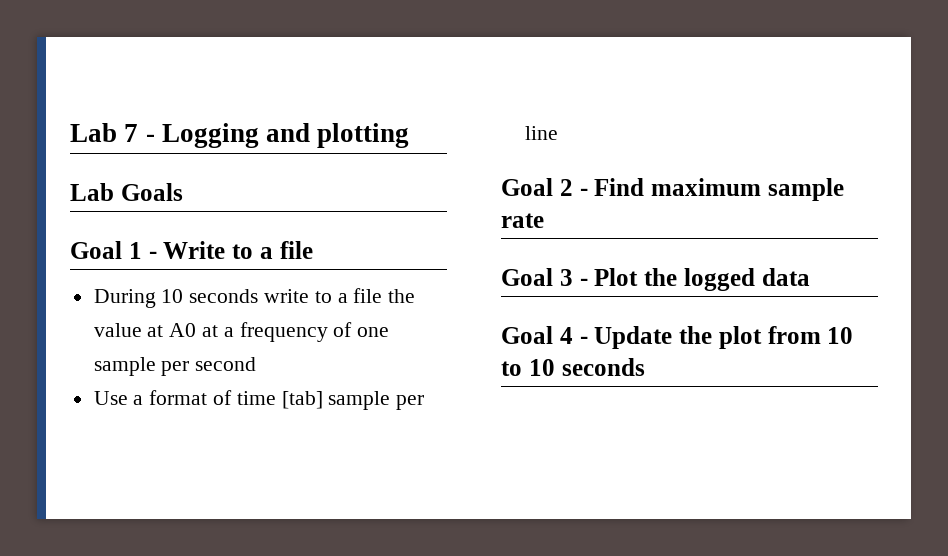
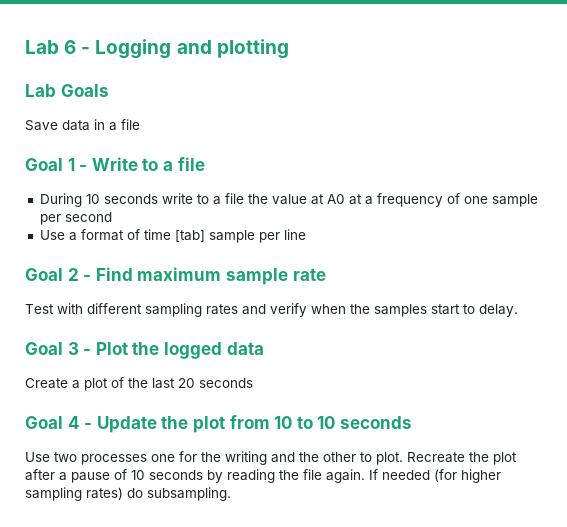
[70,123,139,142] Lab 7 -> [25,40,77,54] Lab 6
(183, 192) none -> [25,119,140,131] // Save data in a file
(544, 220) none -> [25,303,518,317] // Test with different sampling rates and verify when the samples start to delay.
(810, 277) none -> [25,377,253,391] // Create a plot of the last 20 seconds
(645, 367) none -> [25,451,517,465] [25,469,501,483] [25,487,231,501] // Use two processes one for the writing and the other to plot. Recreate the plot after a pause of 10 seconds by reading the file again. If needed (for higher sampling rates) do subsampling.

